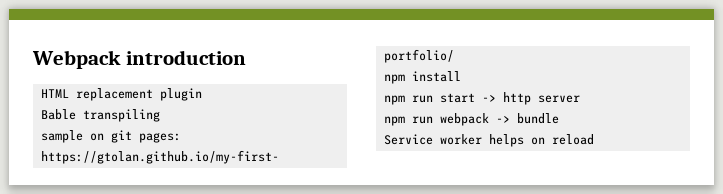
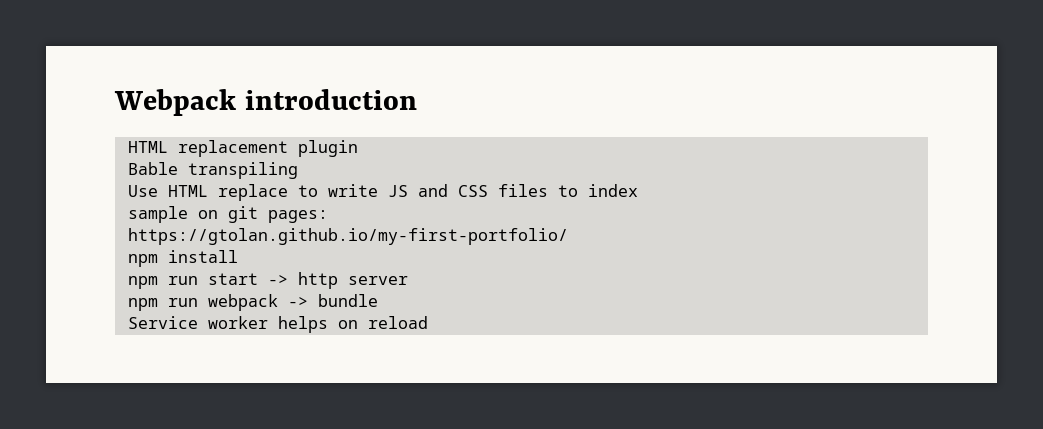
(160, 115) none -> [127,184,638,201] // Use HTML replace to write JS and CSS files to index

